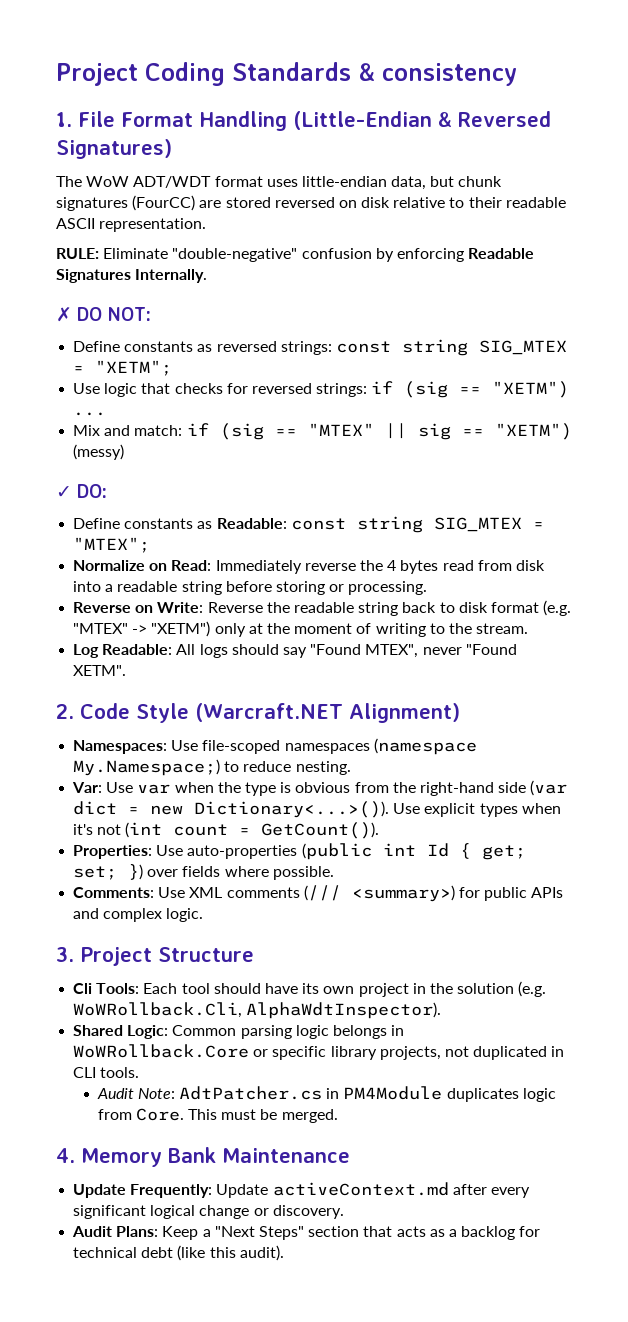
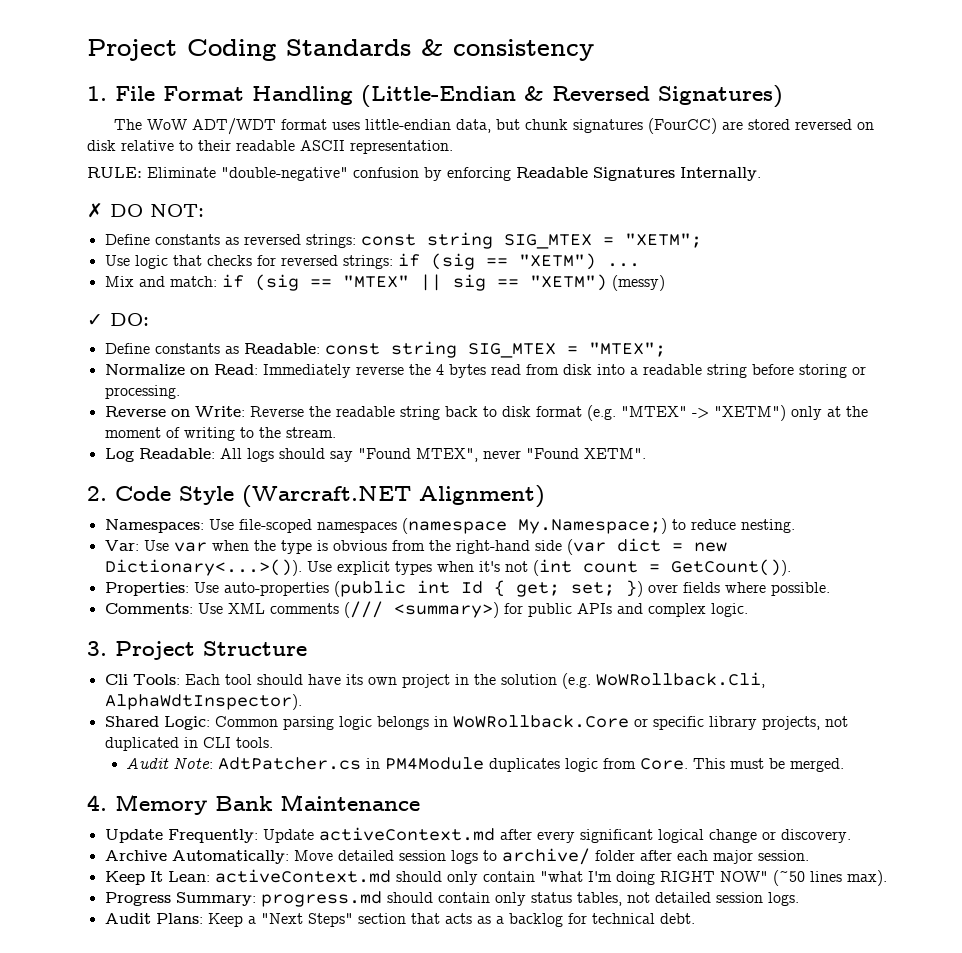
(344, 1212) none -> [104,848,809,865] [104,869,887,886] [104,891,799,907] // Archive Automatically: Move detailed session logs to archive/ folder after each major session. // Keep It Lean: activeContext.md should only contain "what I'm doing RIGHT NOW" (~50 lines max). // Progress Summary: progress.md should contain only status tables, not detailed session logs.
[141,1245,284,1261] debt (like this audit). -> [659,913,695,924] debt.

